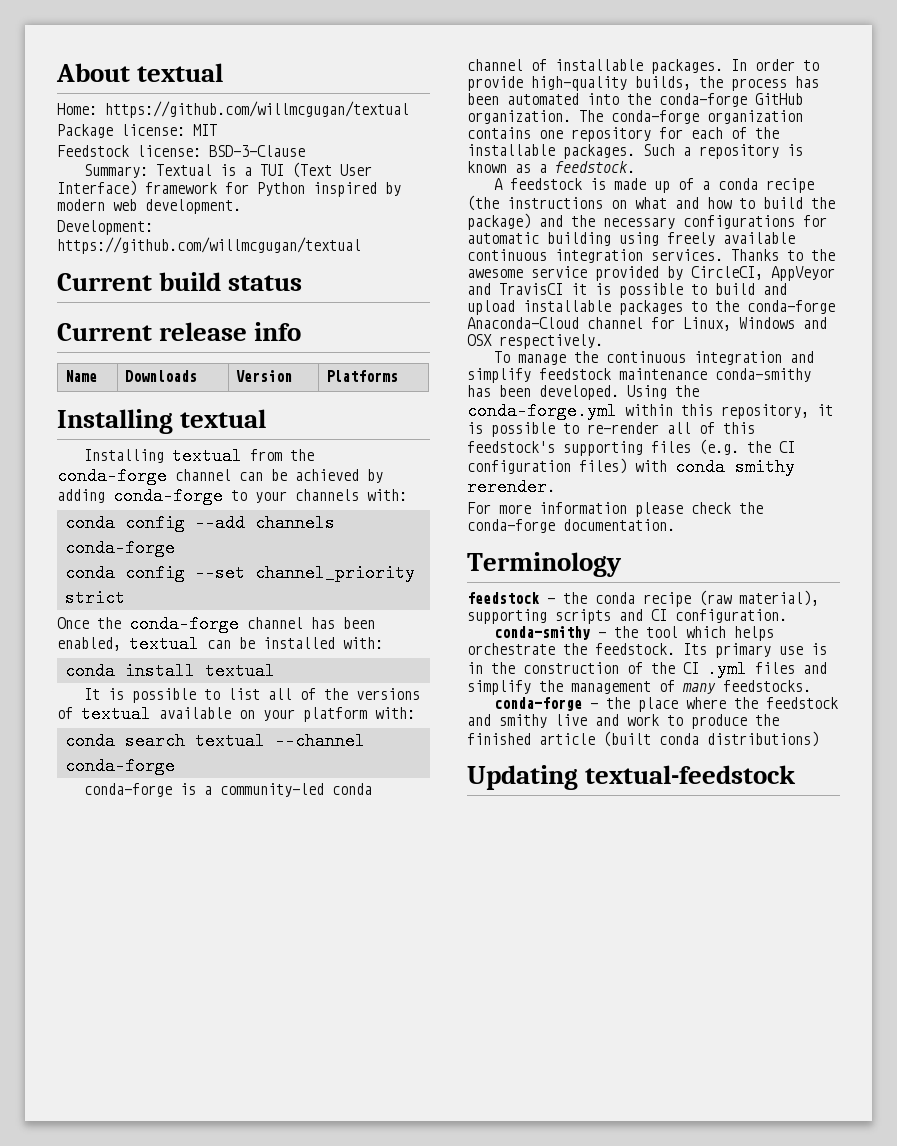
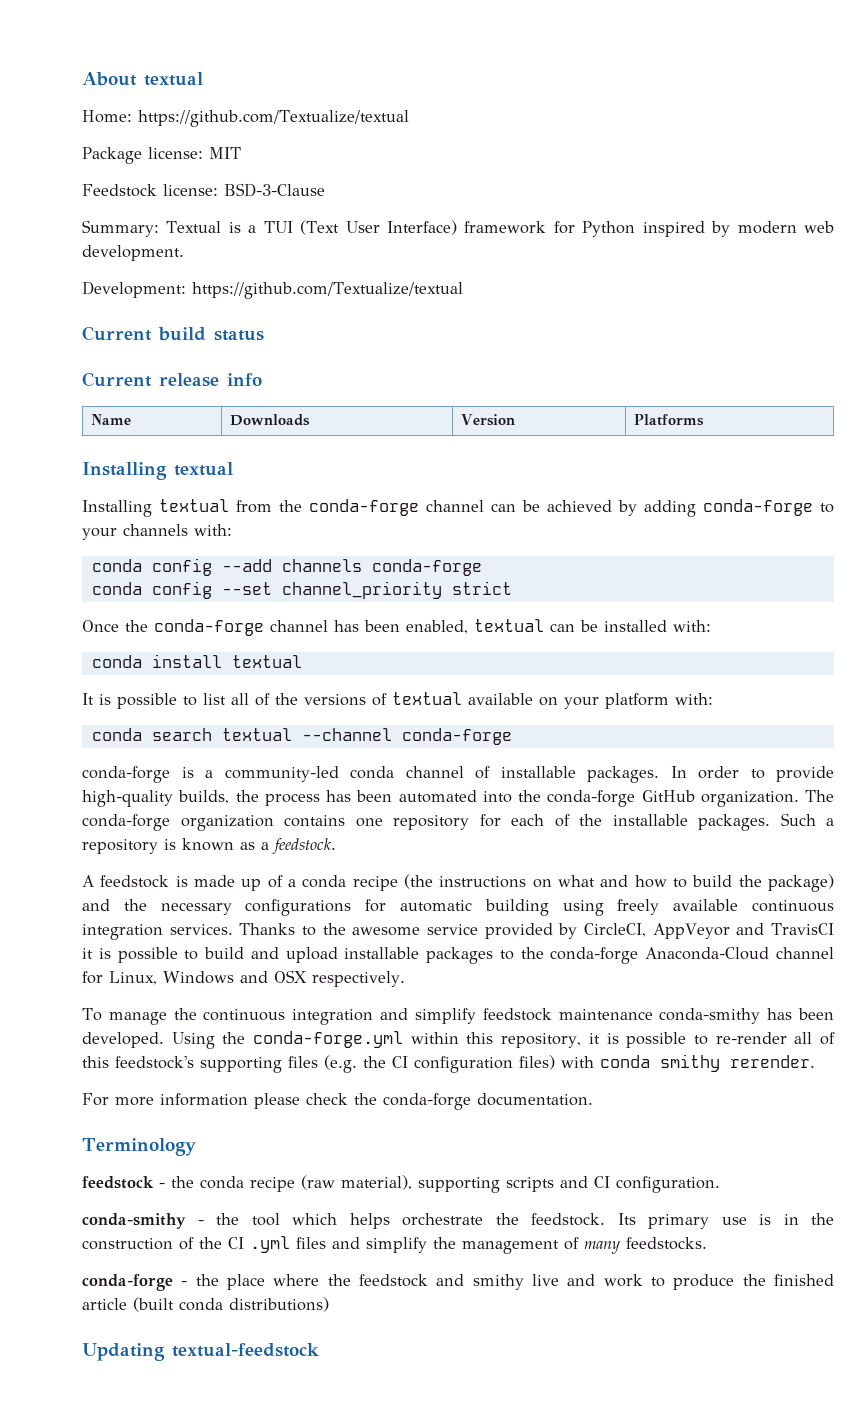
[105,101,409,118] https://github.com/willmcgugan/textual -> [138,110,409,127] https://github.com/Textualize/textual
[57,237,361,254] https://github.com/willmcgugan/textual -> [192,282,463,299] https://github.com/Textualize/textual

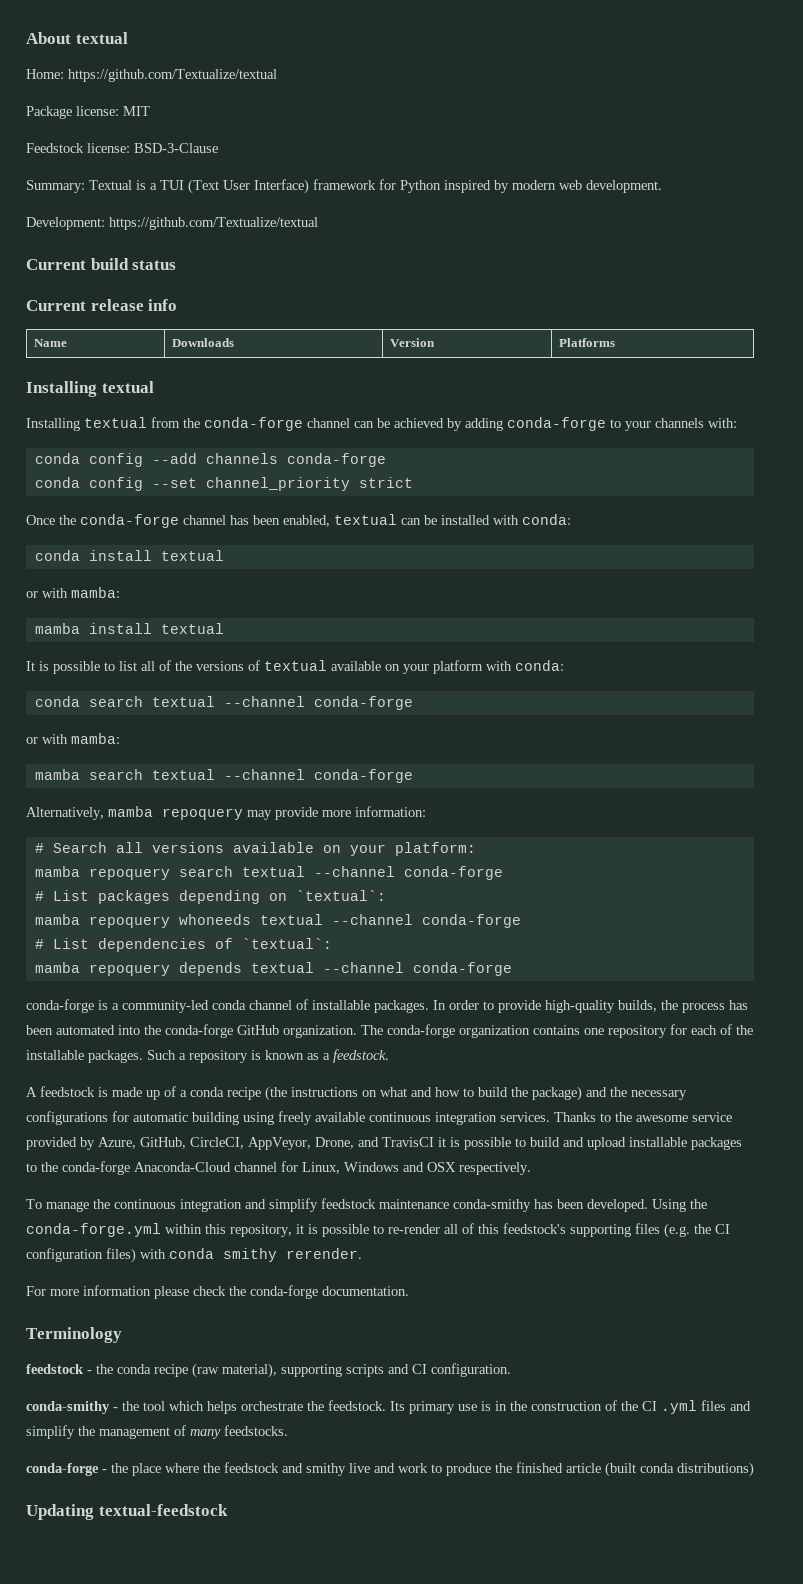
[673,620,711,632] with: -> [493,514,571,525] with conda:
(302, 661) none -> [26,587,120,598] [34,623,224,634] // or with mamba: // mamba install textual
[675,693,713,705] with: -> [486,660,564,671] with conda:
(512, 736) none -> [26,733,120,744] [34,769,413,783] [26,806,426,820] [34,842,476,856] [34,866,503,880] [34,890,386,904] [34,914,521,928] [34,938,332,952] [34,962,512,976] // or with mamba: // mamba search textual --channel conda-forge // Alternatively, mamba repoquery may provide more information: // # Search all versions available on your platform: // mamba repoquery search textual --channel conda-forge // # List packages depending on `textual`: // mamba repoquery whoneeds textual --channel conda-forge // # List dependencies of `textual`: // mamba repoquery depends textual --channel conda-forge
[584,923,730,939] CircleCI, AppVeyor -> [98,1137,354,1150] Azure, GitHub, CircleCI, AppVeyor, Drone,

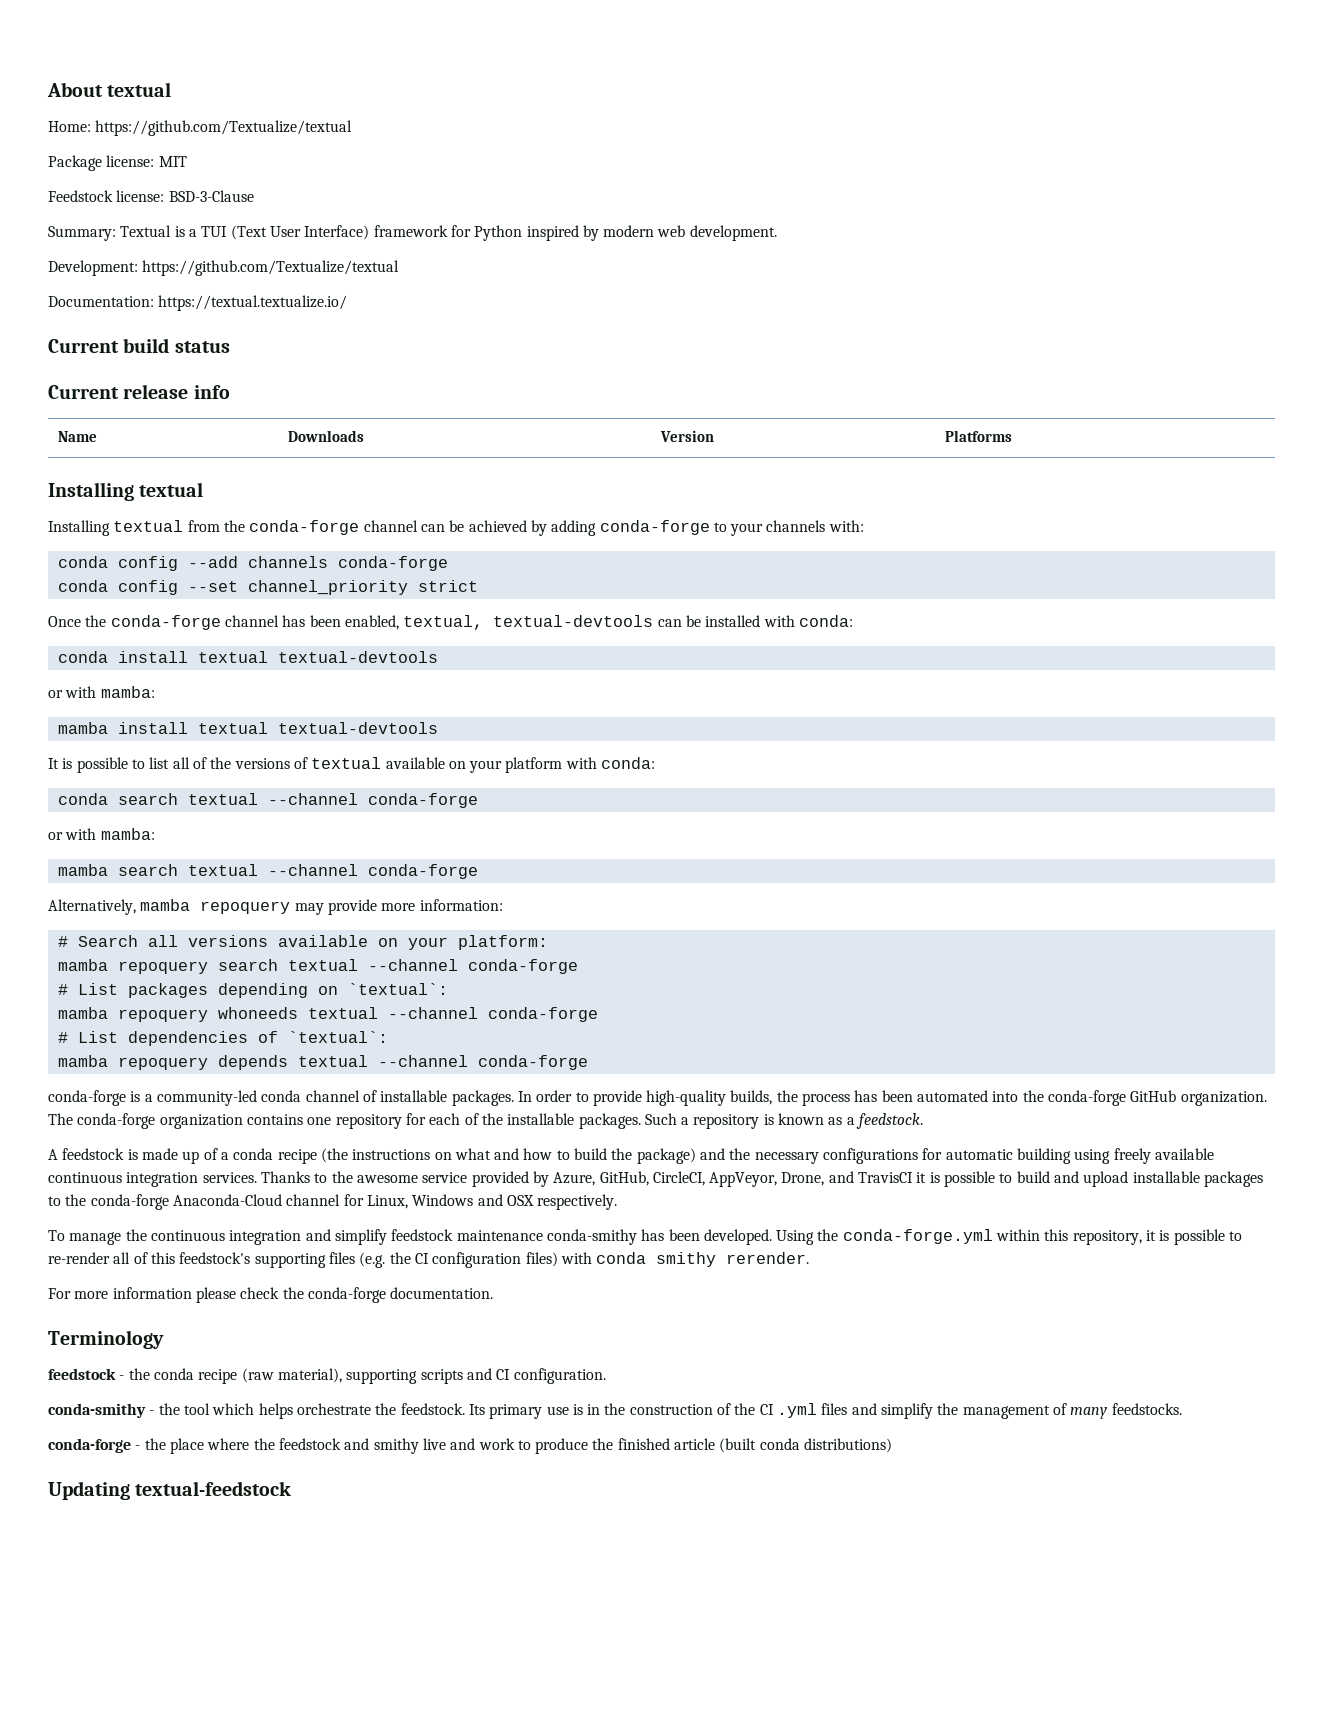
(318, 223) none -> [48,295,348,311] // Documentation: https://textual.textualize.io/
[334,514,397,525] textual -> [403,615,654,630] textual, textual-devtools
(224, 555) none -> [277,651,438,663] textual-devtools
(224, 628) none -> [277,722,438,734] textual-devtools

